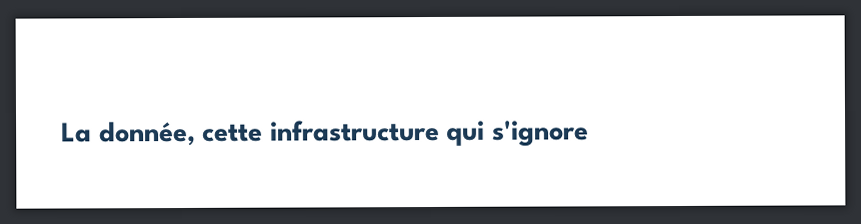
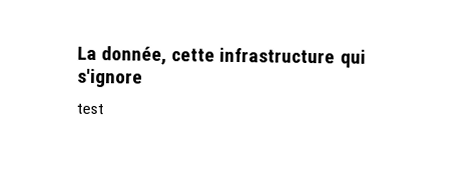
(589, 133) none -> [76,103,104,115] // test

